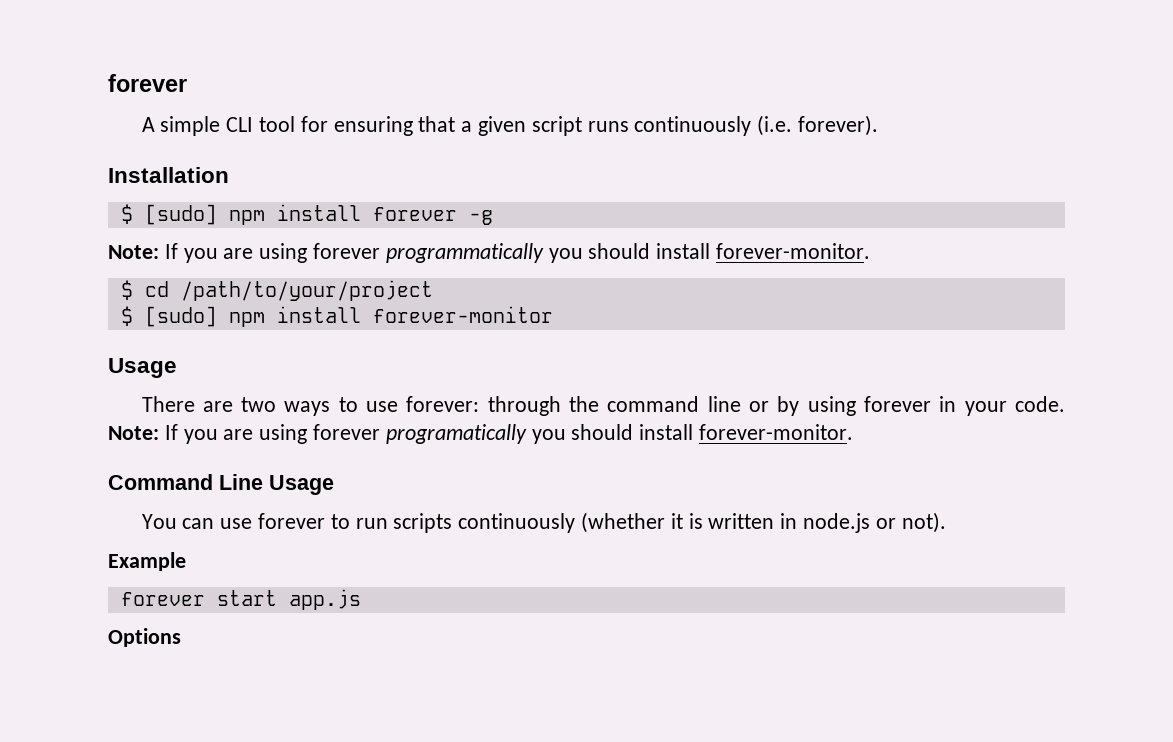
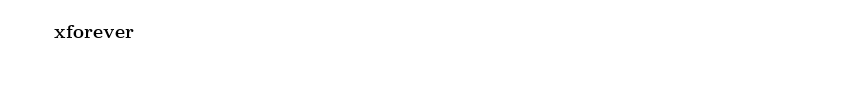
[108,74,187,92] [141,115,878,136] [108,167,229,183] [120,204,493,225] [108,243,871,263] [120,280,433,301] [120,306,553,327] [108,358,177,378] [141,396,1065,416] [108,424,854,444] [108,474,334,495] [141,512,946,533] [108,552,186,571] [120,589,361,610] [108,628,181,647] forever // A simple CLI tool for ensuring that a given script runs continuously (i.e. forever). // Installation // $ [sudo] npm install forever -g // Note: If you are using forever programmatically you should install forever-monitor. // $ cd /path/to/your/project // $ [sudo] npm install forever-monitor // Usage // There are two ways to use forever: through the command line or by using forever in your code. Note: If you are using forever programatically you should install forever-monitor. // Command Line Usage // You can use forever to run scripts continuously (whether it is written in node.js or not). // Example // forever start app.js // Options -> [54,25,134,38] xforever

